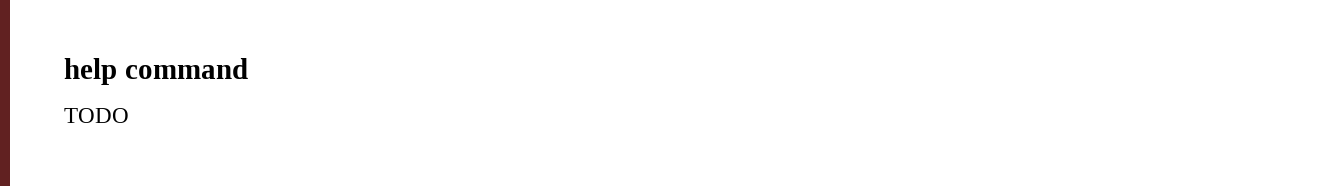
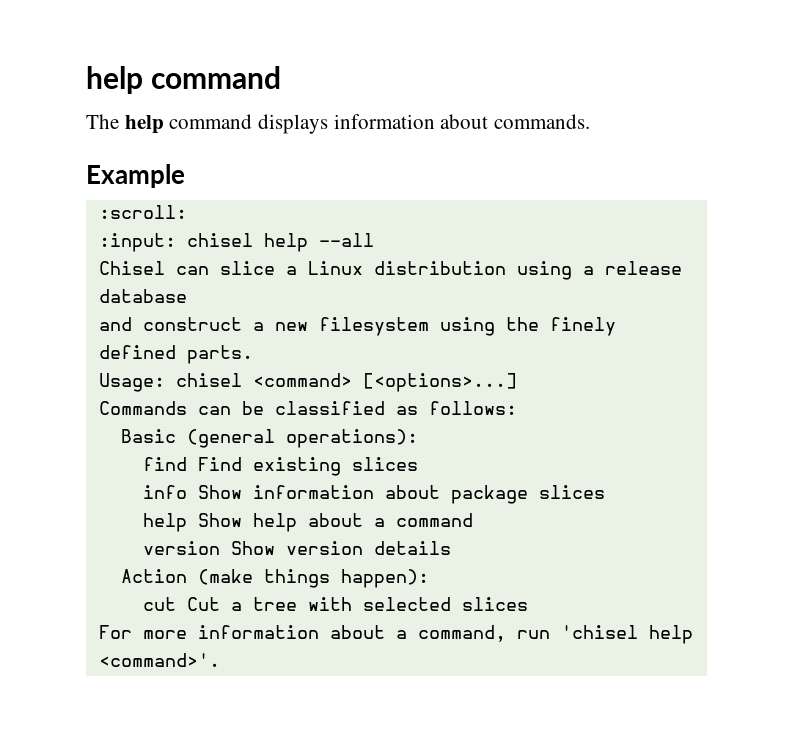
[64,108,129,123] TODO -> [86,114,591,134] [86,164,185,188] [98,205,187,219] [98,233,374,252] [98,261,682,280] [98,289,187,303] [98,317,616,336] [98,345,253,364] [98,373,517,392] [98,401,517,415] [120,429,418,448] [142,457,418,476] [142,485,605,504] [142,513,473,532] [142,541,451,555] [120,569,429,588] [142,597,528,611] [98,625,693,644] [98,653,220,667] The help command displays information about commands. // Example // :scroll: // :input: chisel help --all // Chisel can slice a Linux distribution using a release database // and construct a new filesystem using the finely defined parts. // Usage: chisel <command> [<options>...] // Commands can be classified as follows: // Basic (general operations): // find Find existing slices // info Show information about package slices // help Show help about a command // version Show version details // Action (make things happen): // cut Cut a tree with selected slices // For more information about a command, run 'chisel help <command>'.

